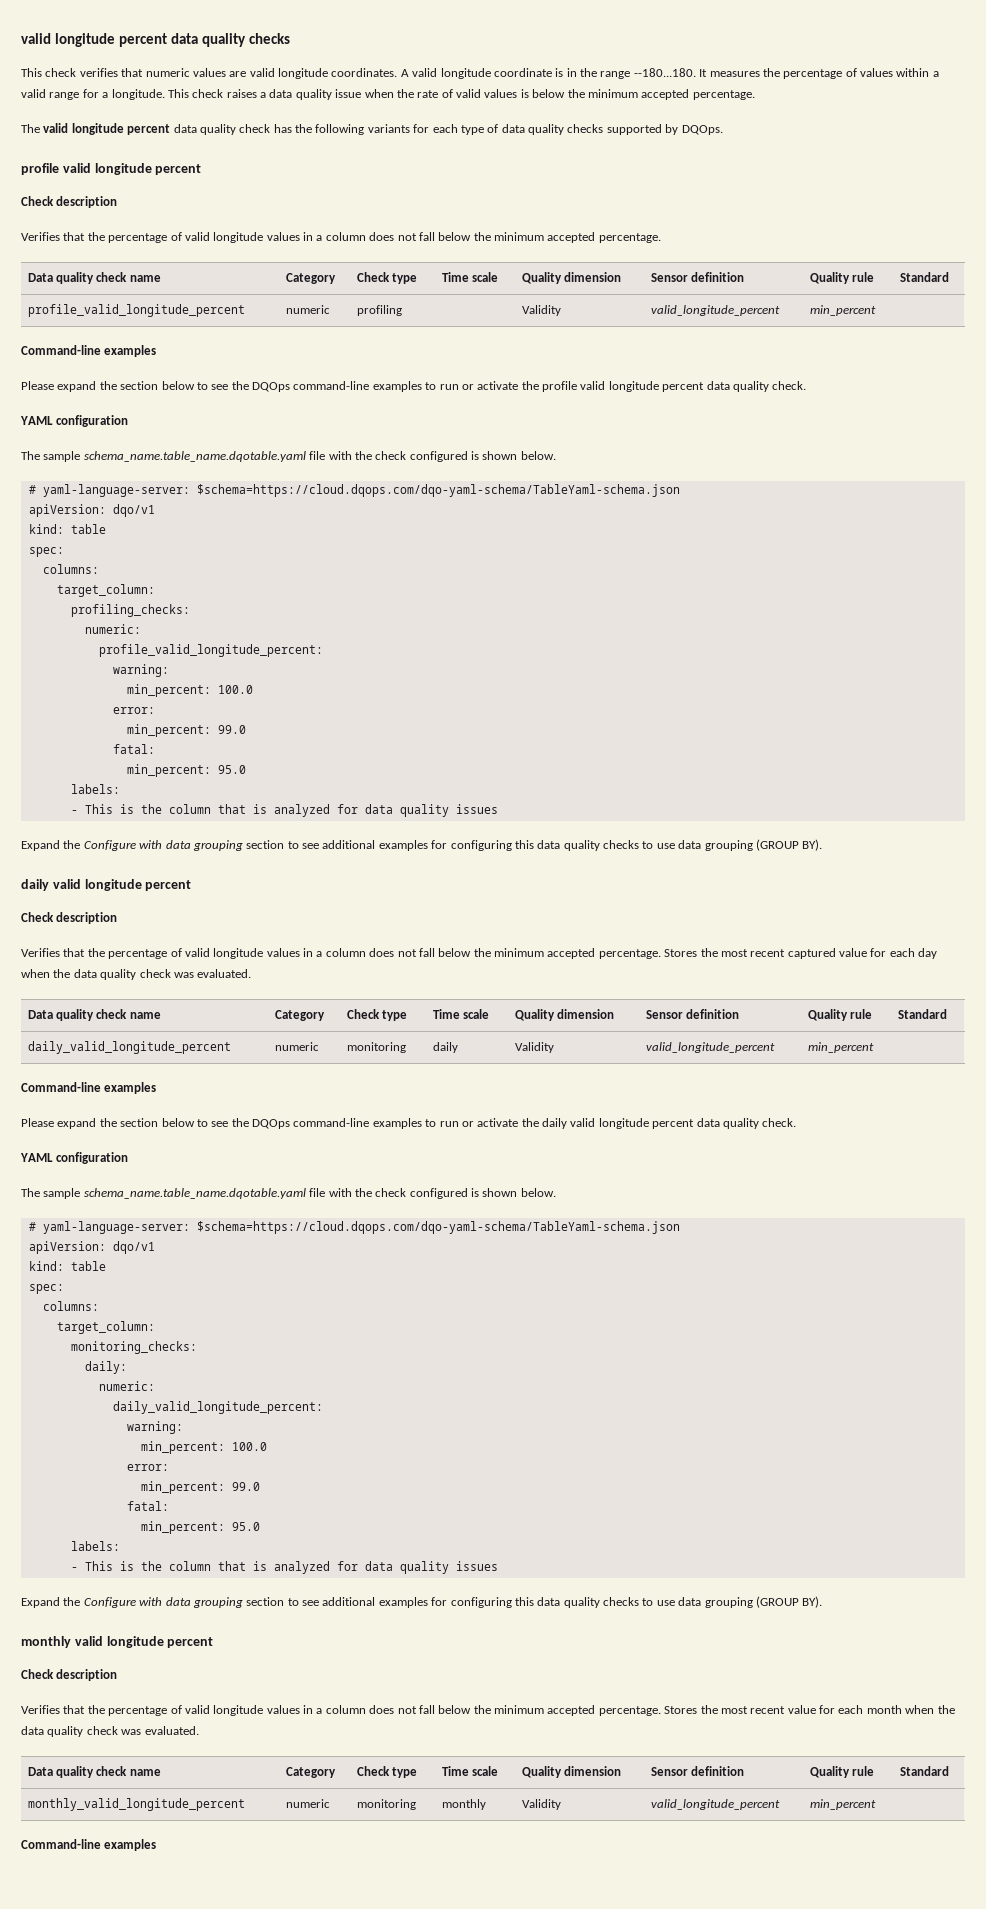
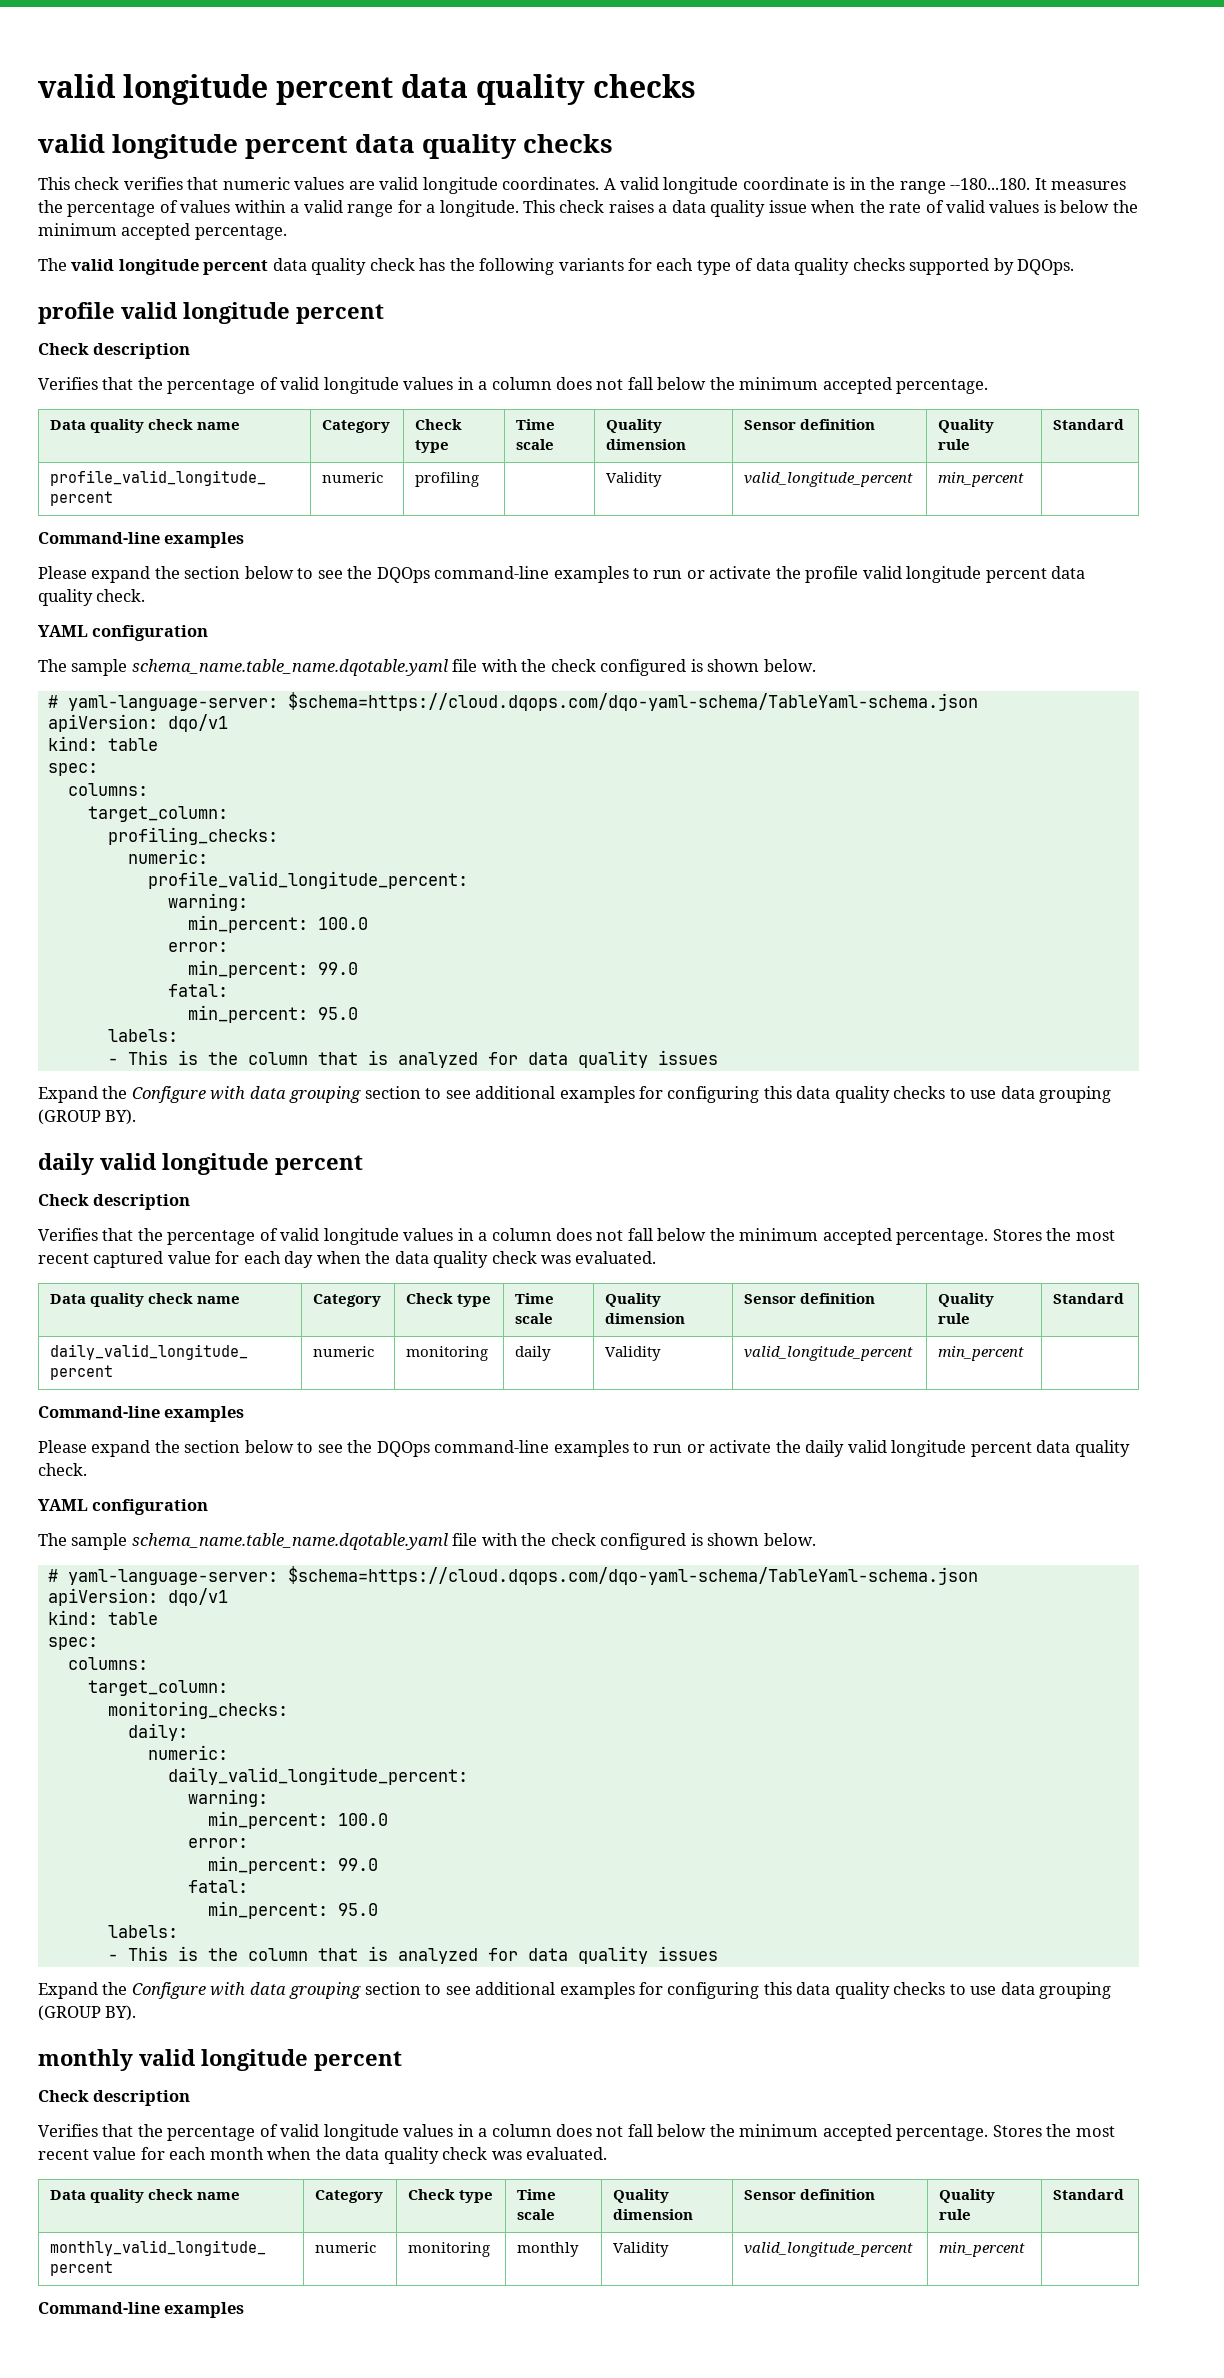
[21,33,290,47] valid longitude percent data quality checks -> [38,74,696,105] [38,134,614,159] valid longitude percent data quality checks // valid longitude percent data quality checks

